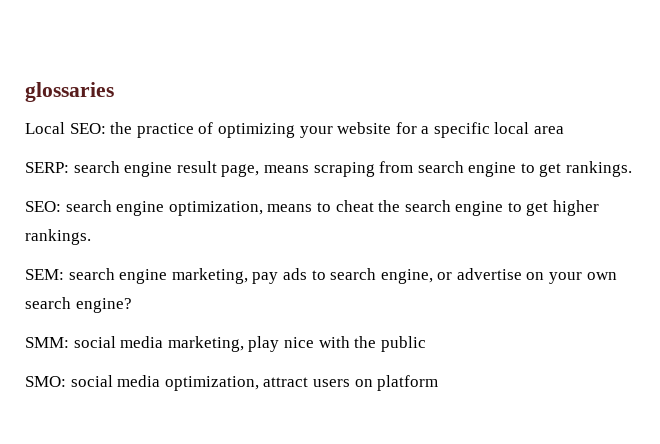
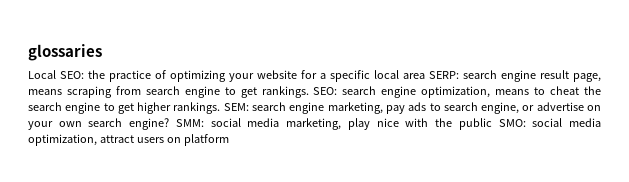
(565, 130) // -> (425, 76) none
(633, 169) // -> (309, 92) none
(91, 237) // -> (221, 108) none
(132, 305) // -> (170, 124) none
(426, 344) // -> (492, 124) none

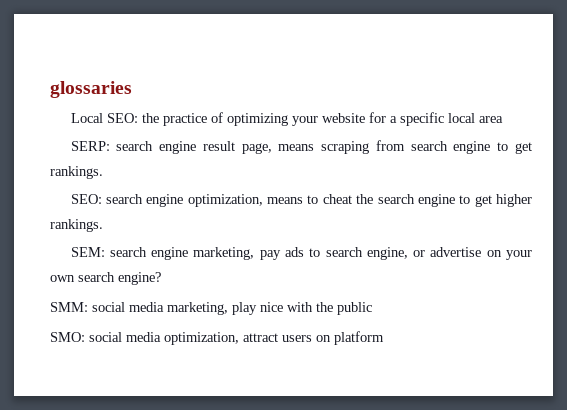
(425, 76) none -> (503, 119) //
(309, 92) none -> (103, 172) //
(221, 108) none -> (103, 225) //
(170, 124) none -> (161, 278) //
(492, 124) none -> (372, 308) //

